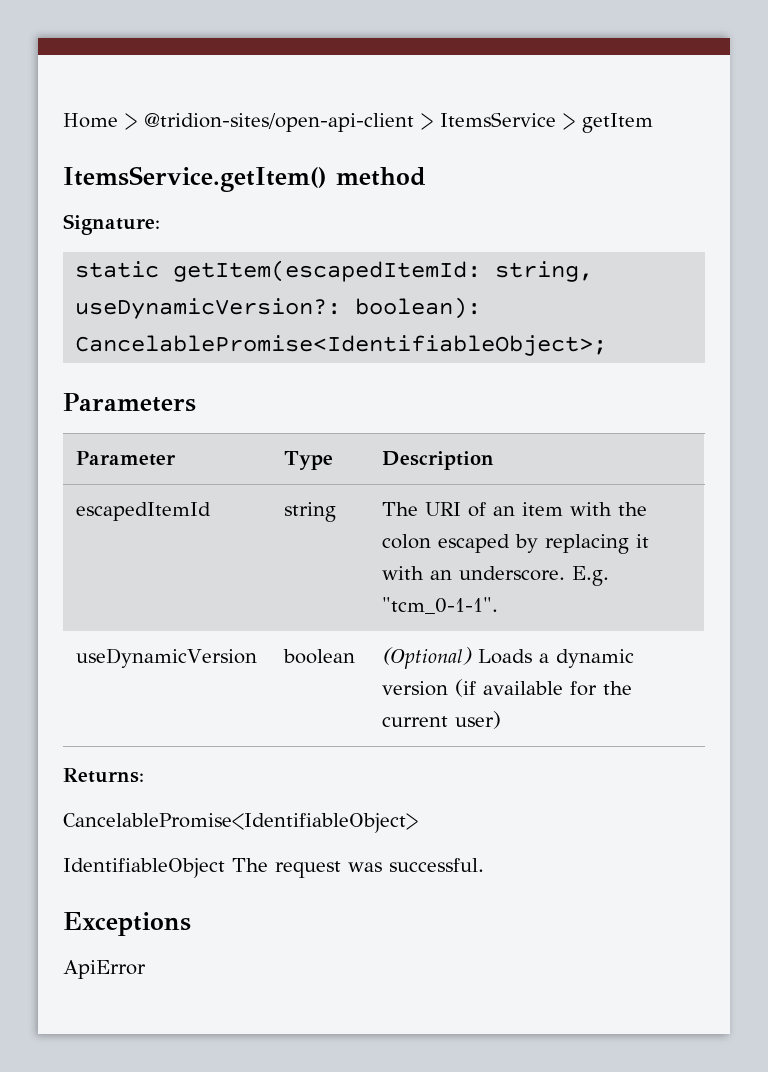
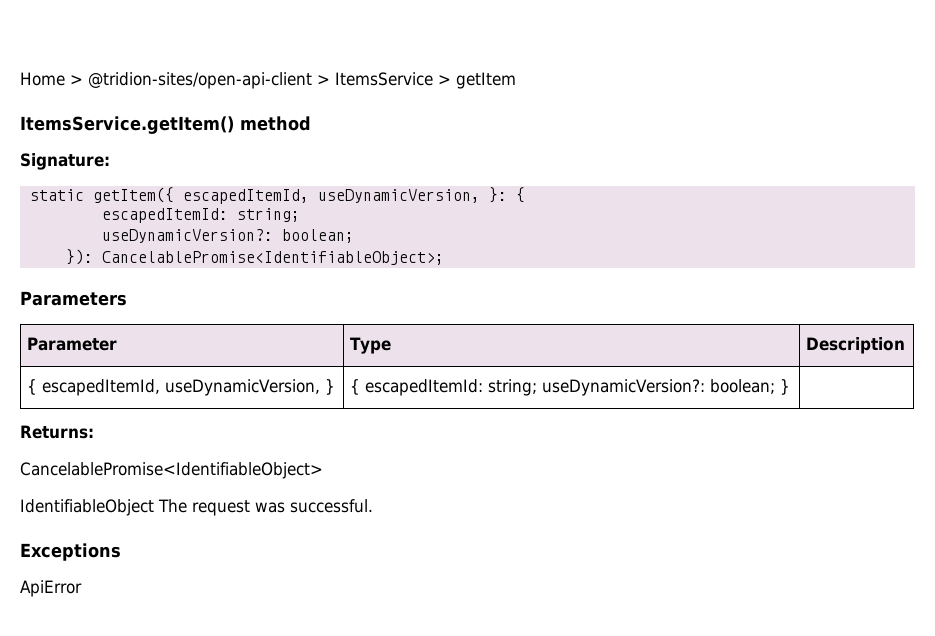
[173,260,594,282] [75,297,482,319] getItem(escapedItemId: string, useDynamicVersion?: boolean): -> [92,187,525,204] [101,208,300,223] [101,229,354,243] [65,249,93,265] getItem({ escapedItemId, useDynamicVersion, }: { // escapedItemId: string; // useDynamicVersion?: boolean; // }):
[76,502,212,521] [284,502,337,522] [382,502,648,517] [382,534,650,554] [382,566,610,586] [382,597,499,614] [76,648,258,668] [283,649,356,664] [382,647,635,669] [382,679,633,697] [382,711,502,729] escapedItemId | string | The URI of an item with the colon escaped by replacing it with an underscore. E.g. "tcm_0-1-1". // useDynamicVersion | boolean | (Optional) Loads a dynamic version (if available for the current user) -> [27,379,336,396] [350,379,791,396] { escapedItemId, useDynamicVersion, } | { escapedItemId: string; useDynamicVersion?: boolean; } |

